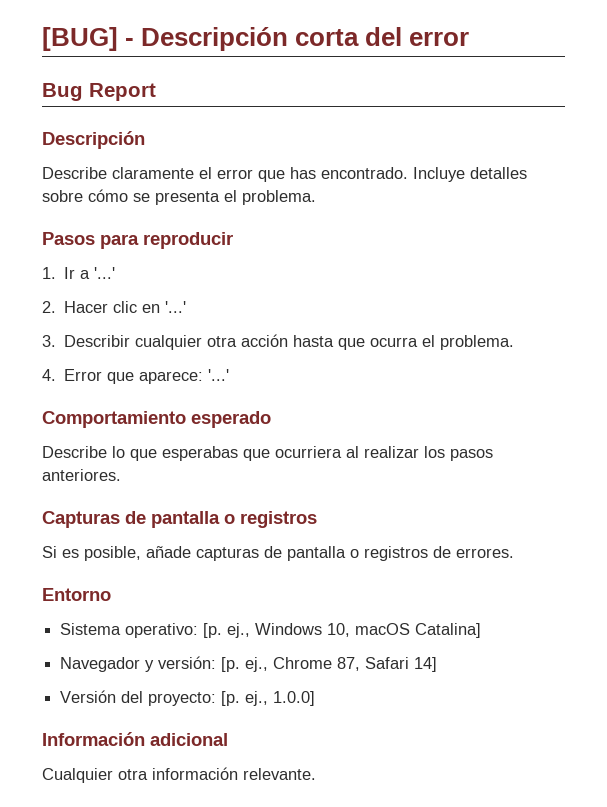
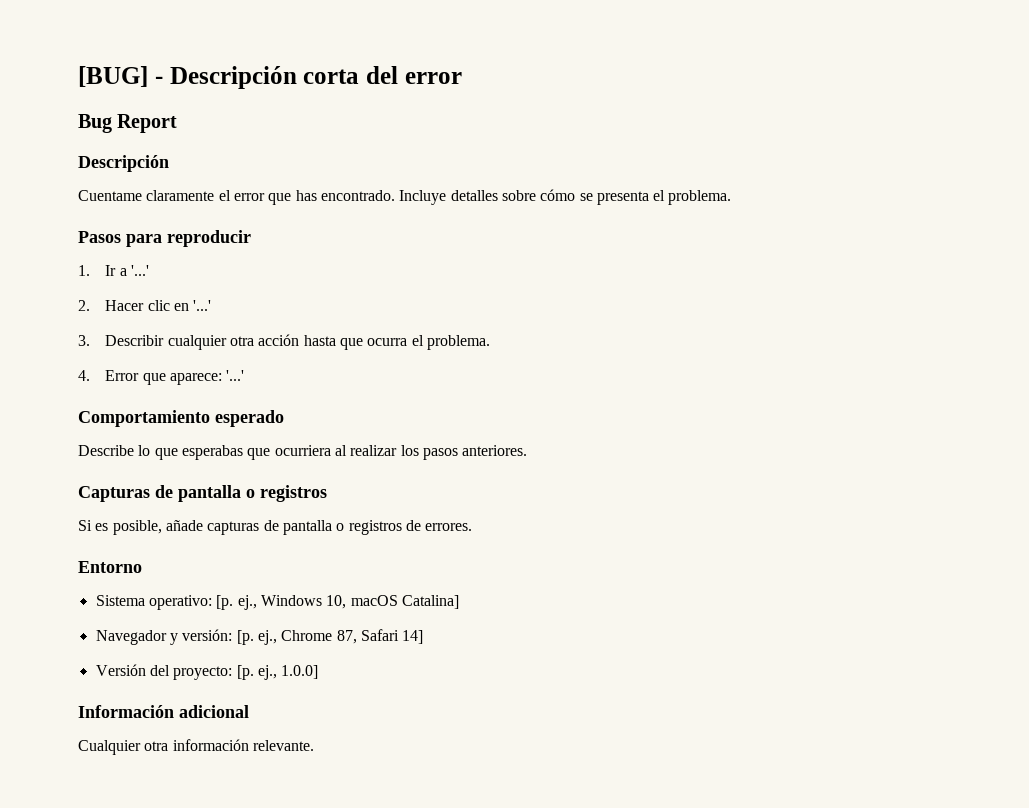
[42,167,107,179] Describe -> [78,190,142,201] Cuentame

